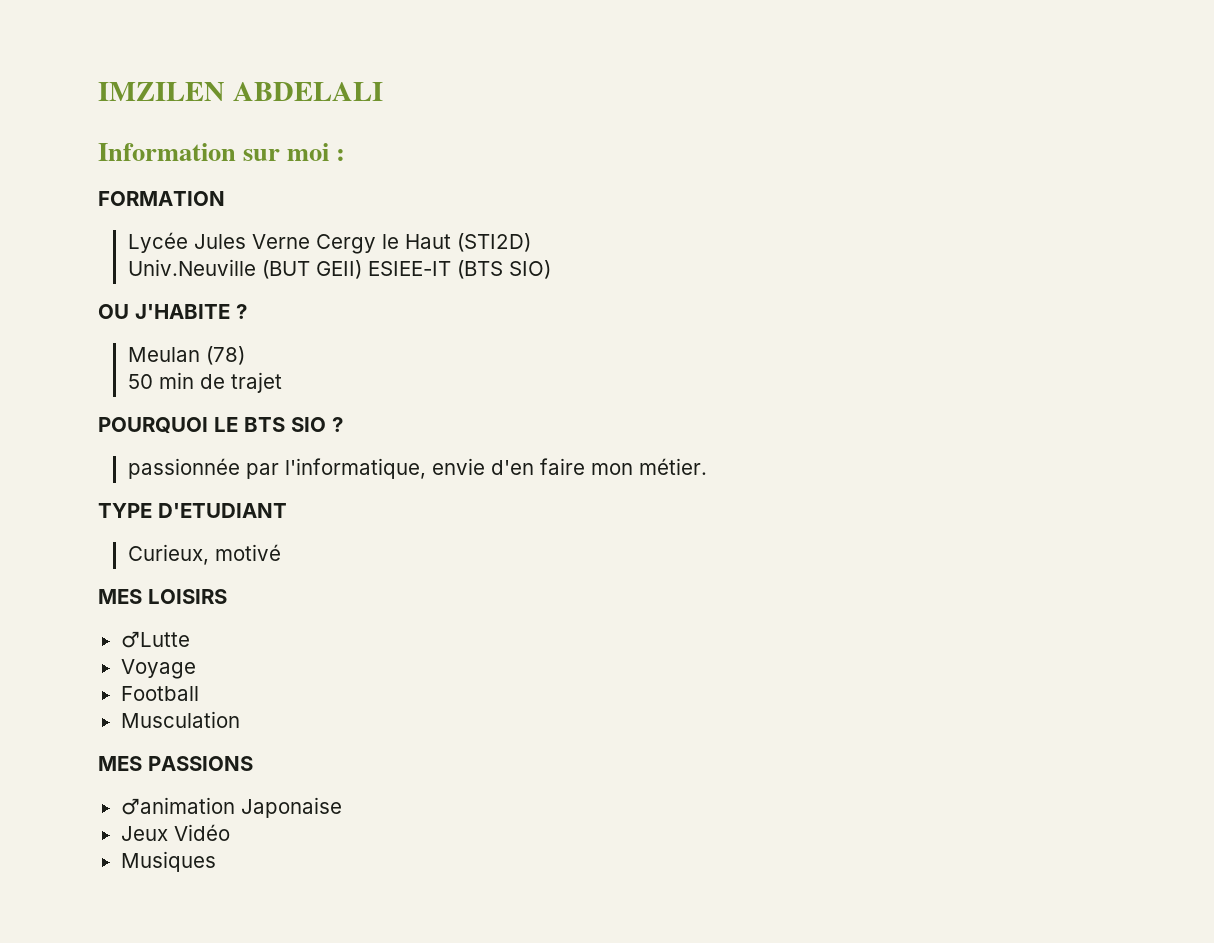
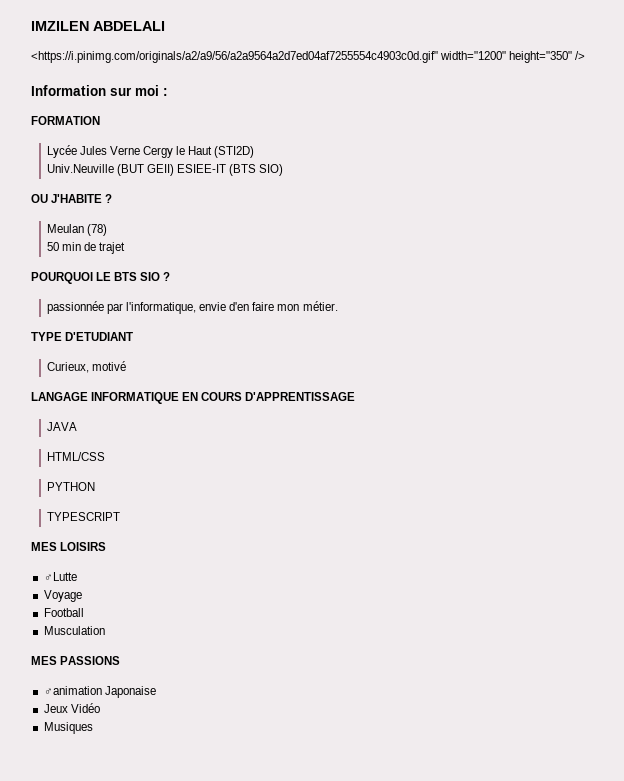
(383, 91) none -> [31,51,586,63] // <https://i.pinimg.com/originals/a2/a9/56/a2a9564a2d7ed04af7255554c4903c0d.gif" width="1200" height="350" />
(281, 552) none -> [31,392,356,404] [46,422,77,431] [46,452,105,461] [46,482,95,491] [46,512,120,521] // LANGAGE INFORMATIQUE EN COURS D'APPRENTISSAGE // JAVA // HTML/CSS // PYTHON // TYPESCRIPT

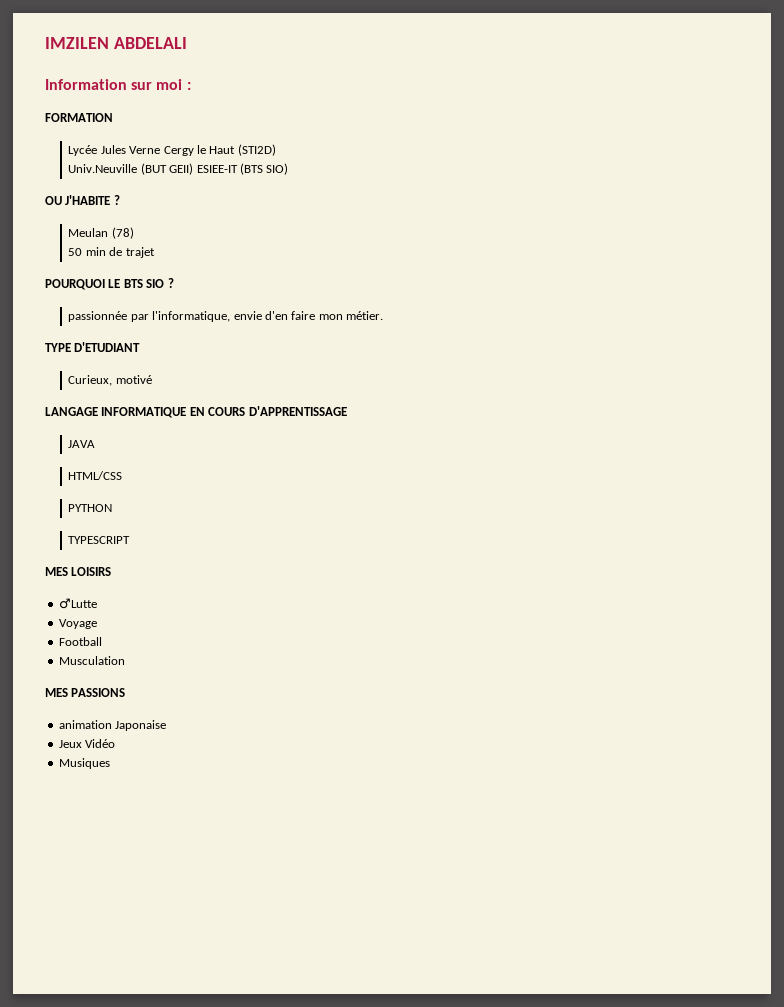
[31,51,586,63] // <https://i.pinimg.com/originals/a2/a9/56/a2a9564a2d7ed04af7255554c4903c0d.gif" width="1200" height="350" /> -> (187, 43) none
[43,686,102,695] ♂animation -> [58,720,112,729] animation

